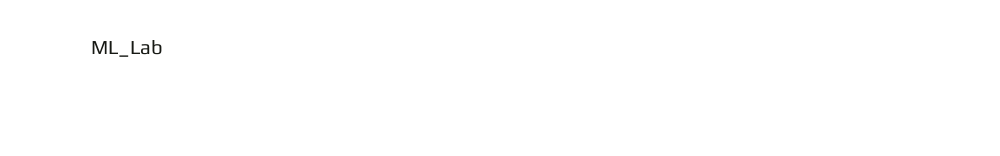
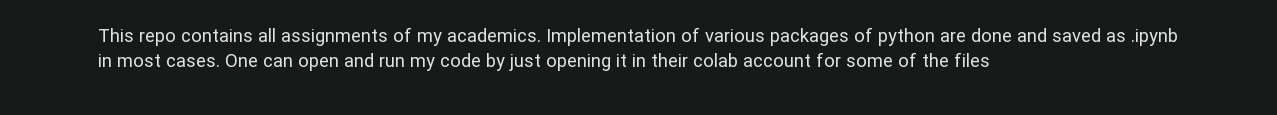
[91,40,163,57] ML_Lab -> [98,27,1178,46] [98,52,990,71] This repo contains all assignments of my academics. Implementation of various packages of python are done and saved as .ipynb in most cases. One can open and run my code by just opening it in their colab account for some of the files

